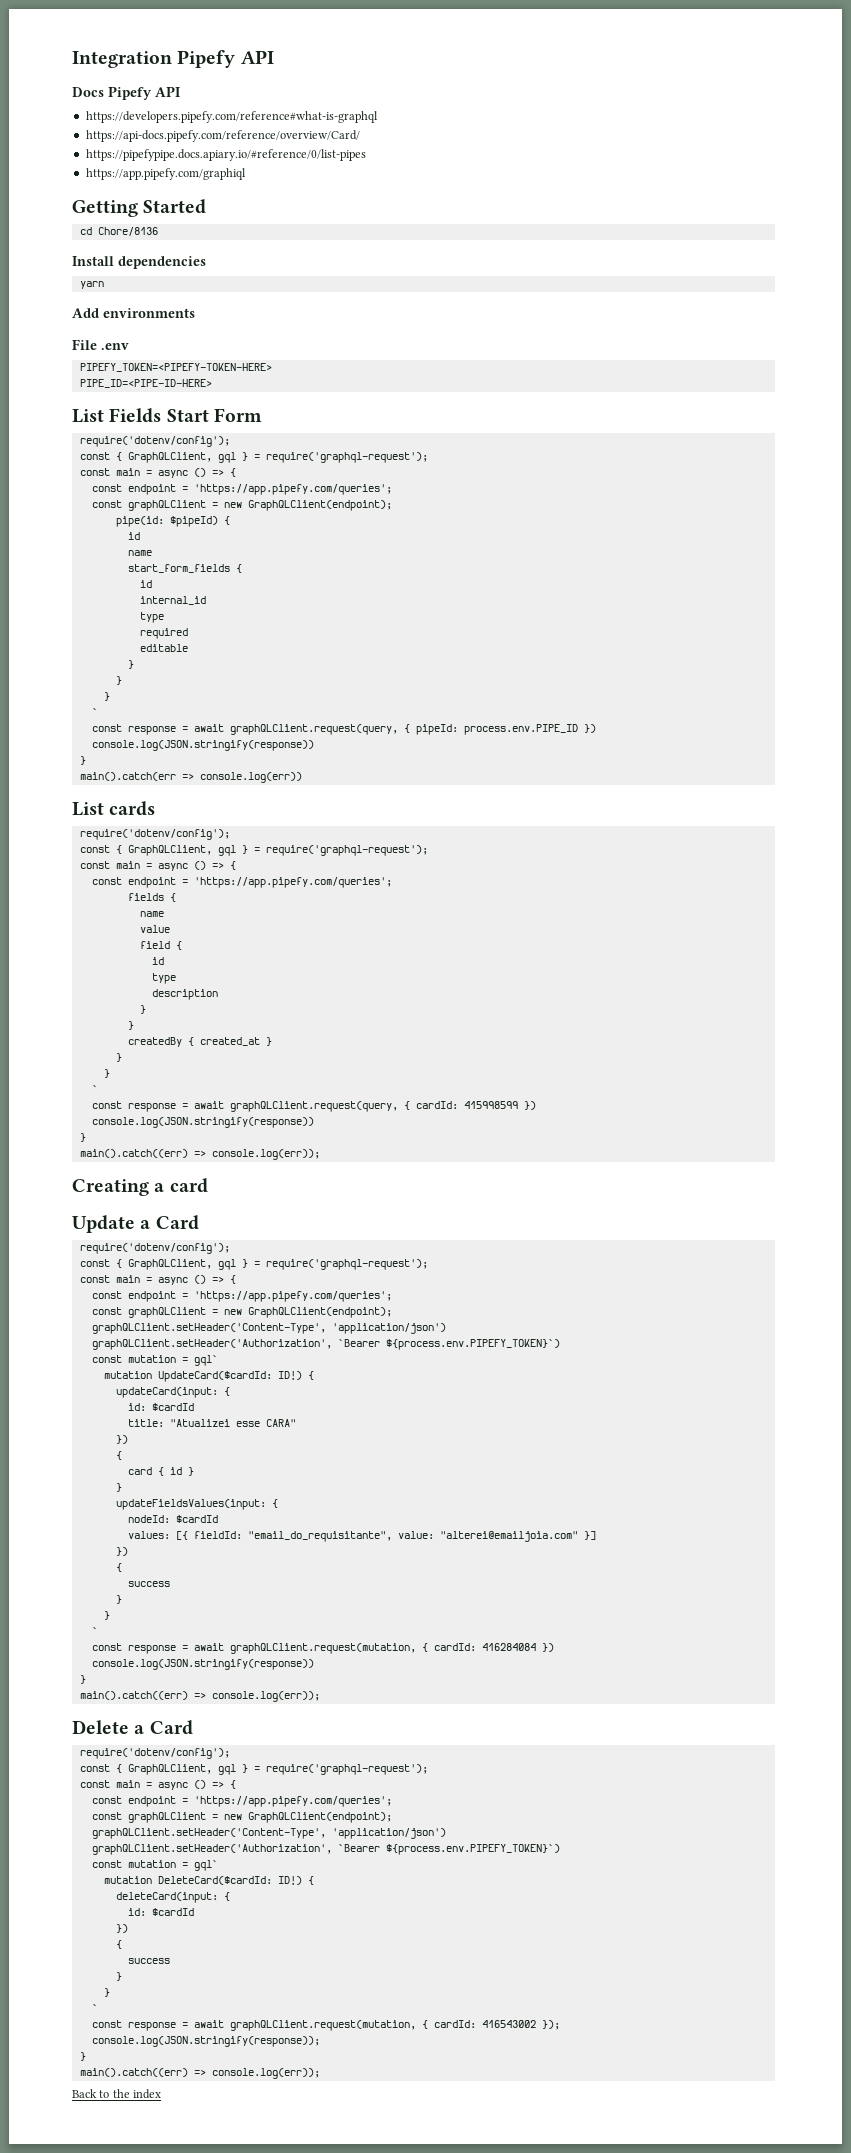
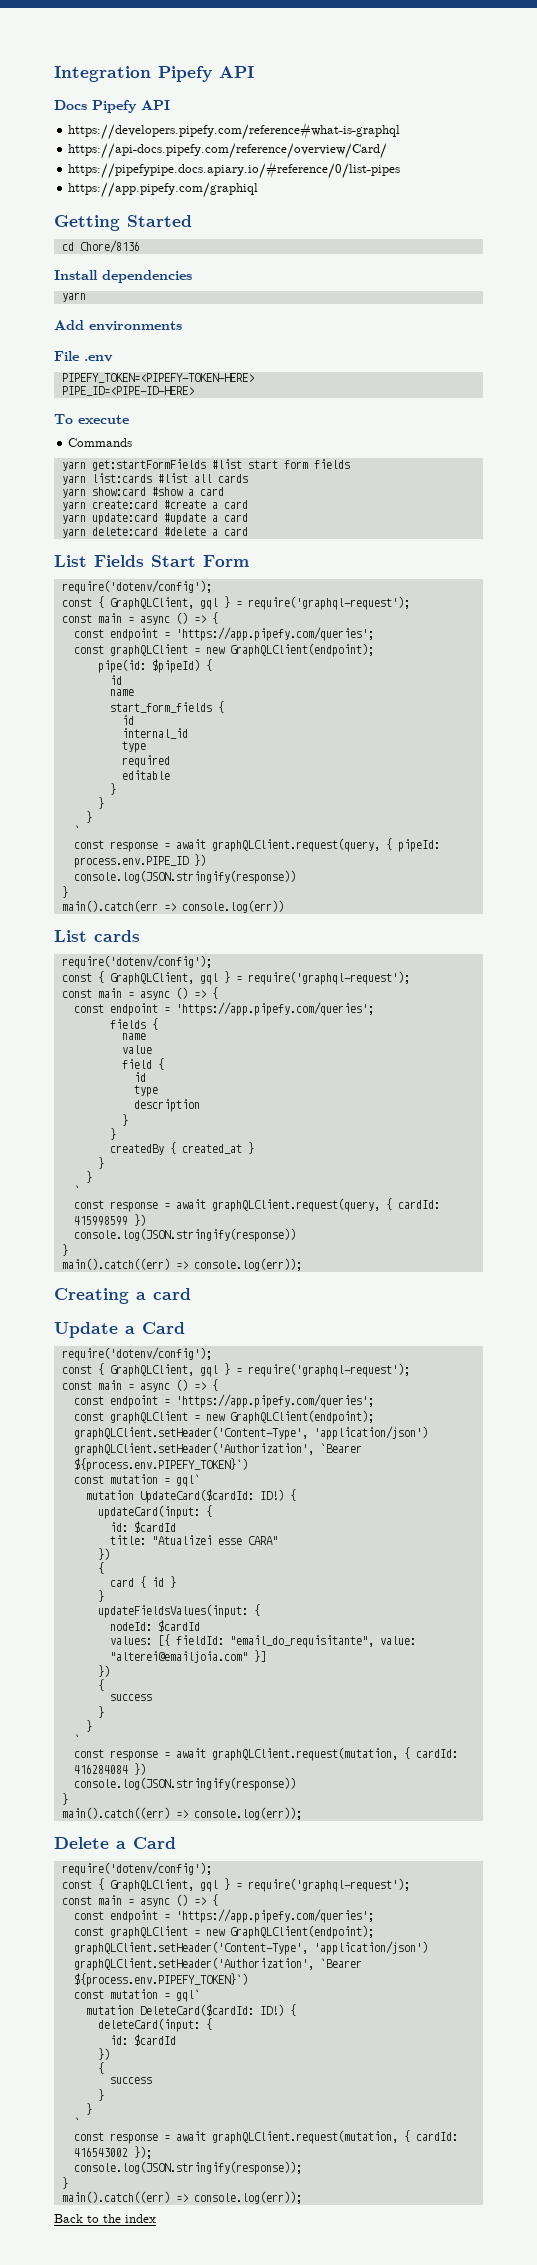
(212, 383) none -> [54,414,129,424] [68,438,133,447] [61,459,350,471] [61,473,248,485] [61,487,224,498] [61,500,248,511] [61,513,248,525] [61,527,248,538] // To execute // Commands // yarn get:startFormFields #list start form fields // yarn list:cards #list all cards // yarn show:card #show a card // yarn create:card #create a card // yarn update:card #update a card // yarn delete:card #delete a card

